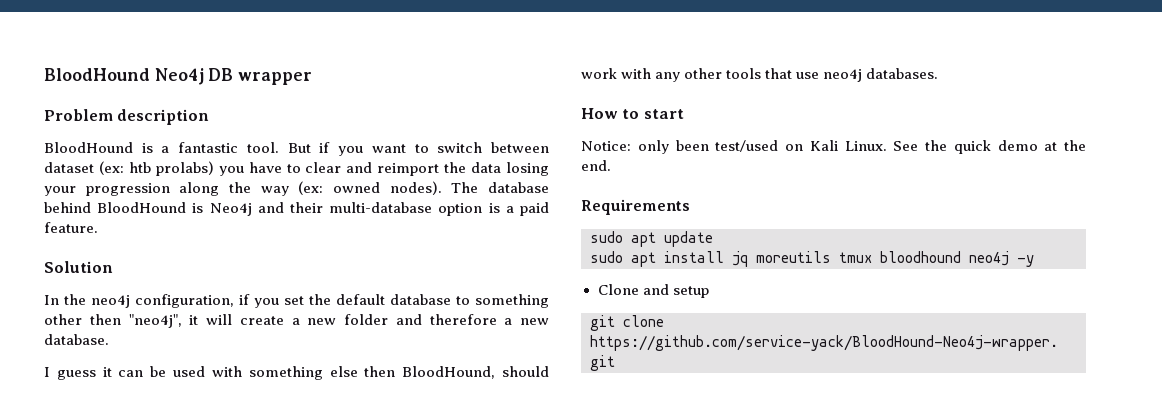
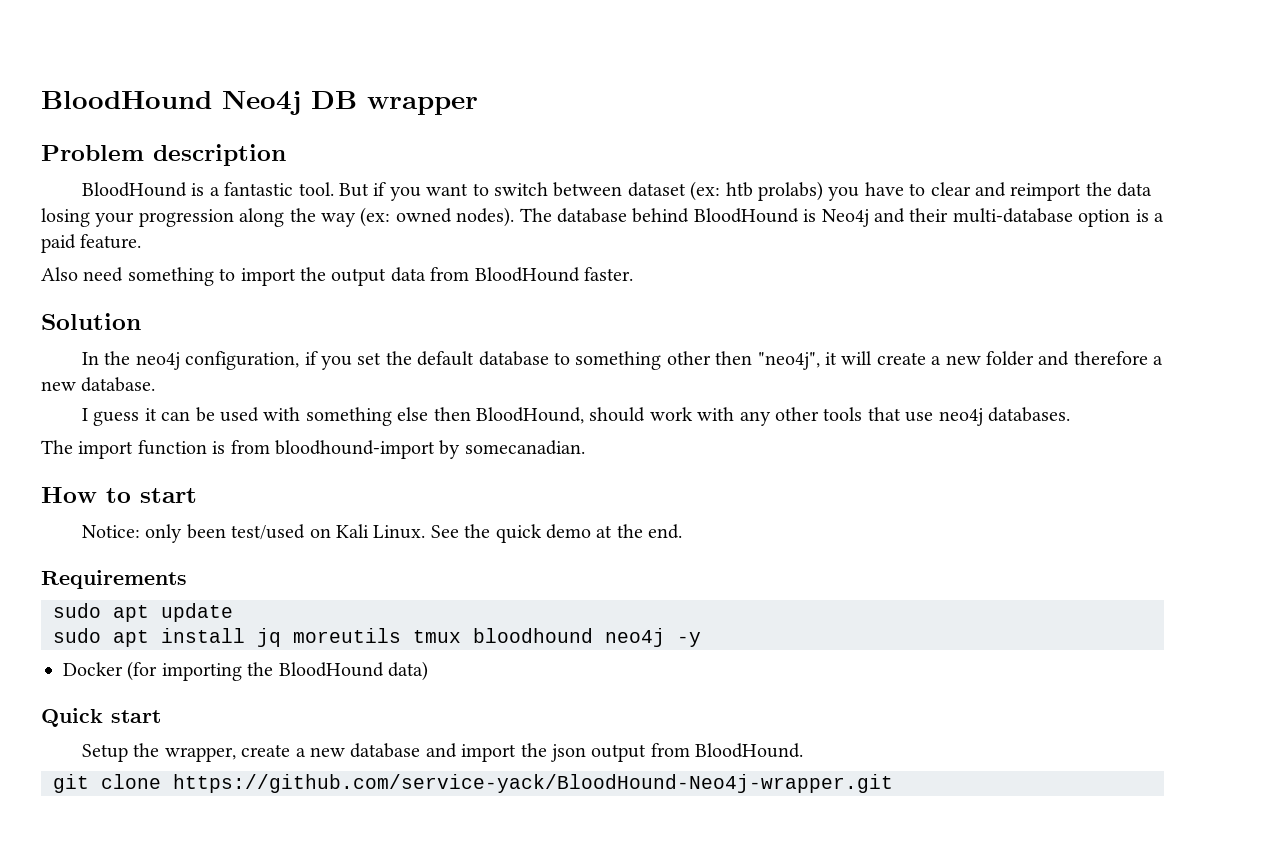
(98, 227) none -> [41,267,633,286] // Also need something to import the output data from BloodHound faster.
(939, 73) none -> [41,440,585,459] // The import function is from bloodhound-import by somecanadian.
[597,284,709,298] Clone and setup -> [63,661,428,681] [41,708,161,727] [81,743,804,762] Docker (for importing the BloodHound data) // Quick start // Setup the wrapper, create a new database and import the json output from BloodHound.

